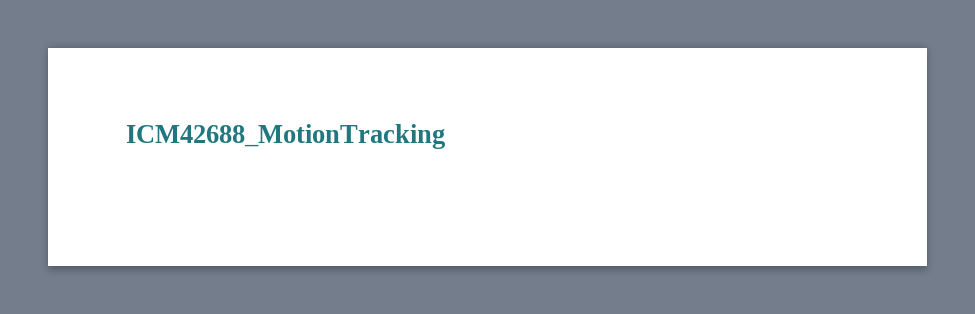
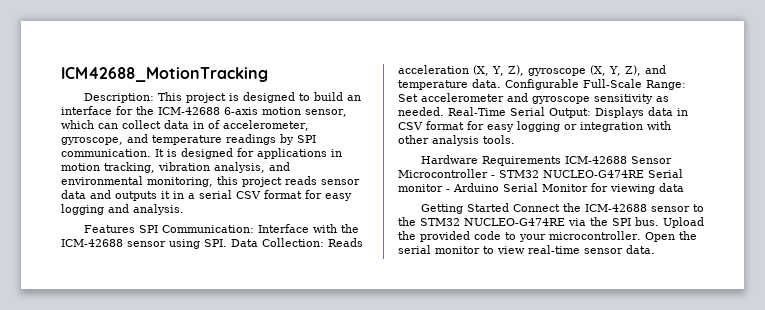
(445, 136) none -> [83,92,361,103] [61,106,347,117] [61,120,309,131] [61,134,316,145] [61,148,342,159] [61,162,290,173] [61,176,360,187] [61,190,352,201] [61,204,184,215] [83,224,359,233] [61,238,363,249] [398,65,666,76] [398,79,686,90] [398,93,669,104] [398,107,688,118] [398,121,671,132] [398,135,515,146] [420,155,672,166] [398,169,683,178] [398,183,684,194] [420,203,704,214] [398,217,704,228] [398,231,697,242] [398,245,655,254] // Description: This project is designed to build an interface for the ICM-42688 6-axis motion sensor, which can collect data in of accelerometer, gyroscope, and temperature readings by SPI communication. It is designed for applications in motion tracking, vibration analysis, and environmental monitoring, this project reads sensor data and outputs it in a serial CSV format for easy logging and analysis. // Features SPI Communication: Interface with the ICM-42688 sensor using SPI. Data Collection: Reads acceleration (X, Y, Z), gyroscope (X, Y, Z), and temperature data. Configurable Full-Scale Range: Set accelerometer and gyroscope sensitivity as needed. Real-Time Serial Output: Displays data in CSV format for easy logging or integration with other analysis tools. // Hardware Requirements ICM-42688 Sensor Microcontroller - STM32 NUCLEO-G474RE Serial monitor - Arduino Serial Monitor for viewing data // Getting Started Connect the ICM-42688 sensor to the STM32 NUCLEO-G474RE via the SPI bus. Upload the provided code to your microcontroller. Open the serial monitor to view real-time sensor data.

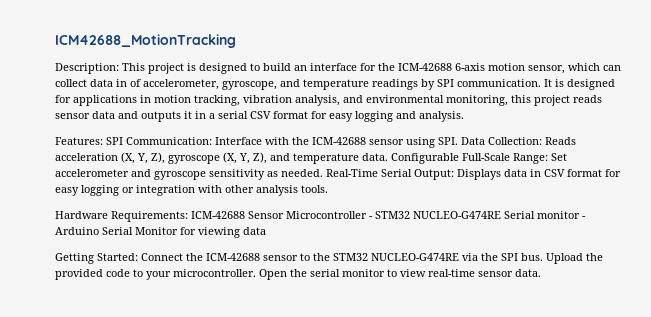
[83,225,135,233] Features -> [55,137,103,145] Features:
[481,156,561,166] Requirements -> [111,211,188,222] Requirements:
[466,203,509,212] Started -> [97,253,138,261] Started:

